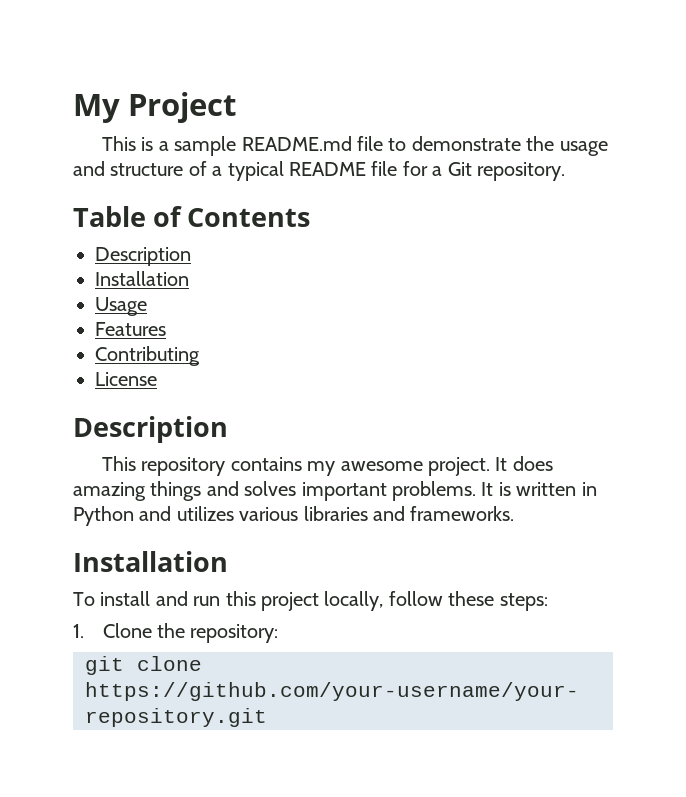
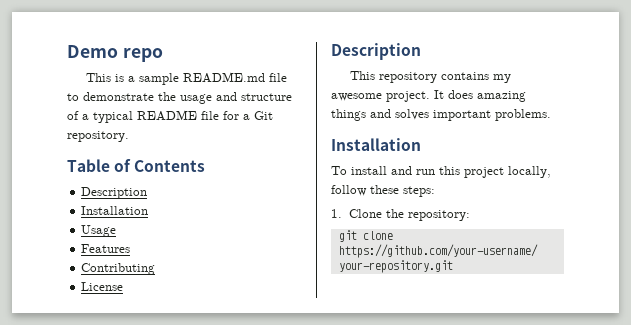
[73,92,237,123] My Project -> [67,45,163,62] Demo repo
[481,482,597,496] [73,506,515,526] It is written in Python and utilizes various libraries and frameworks. -> (551, 115) none

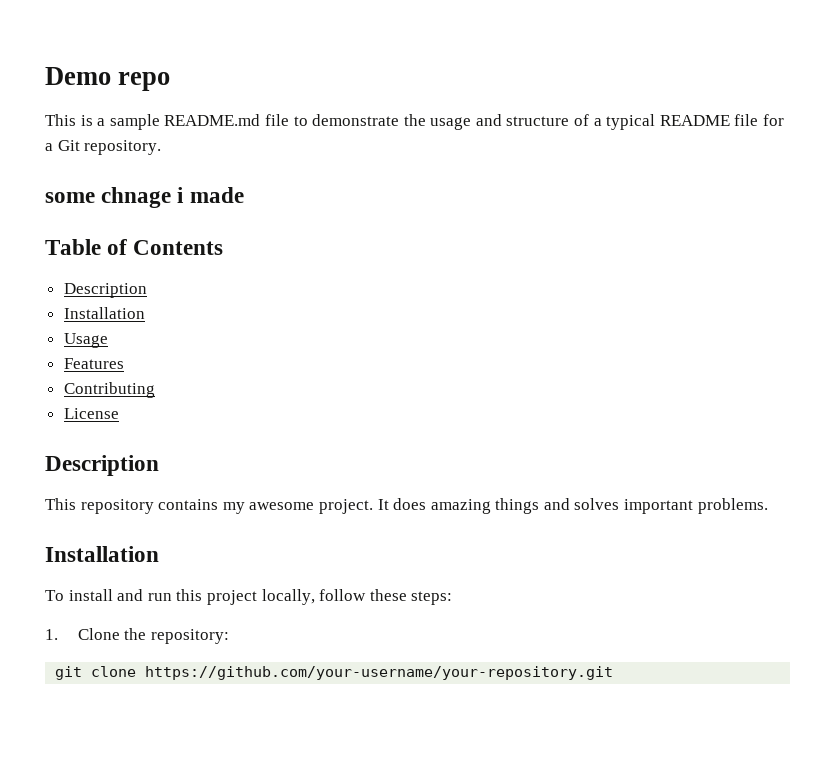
(129, 136) none -> [45,187,244,208] // some chnage i made

